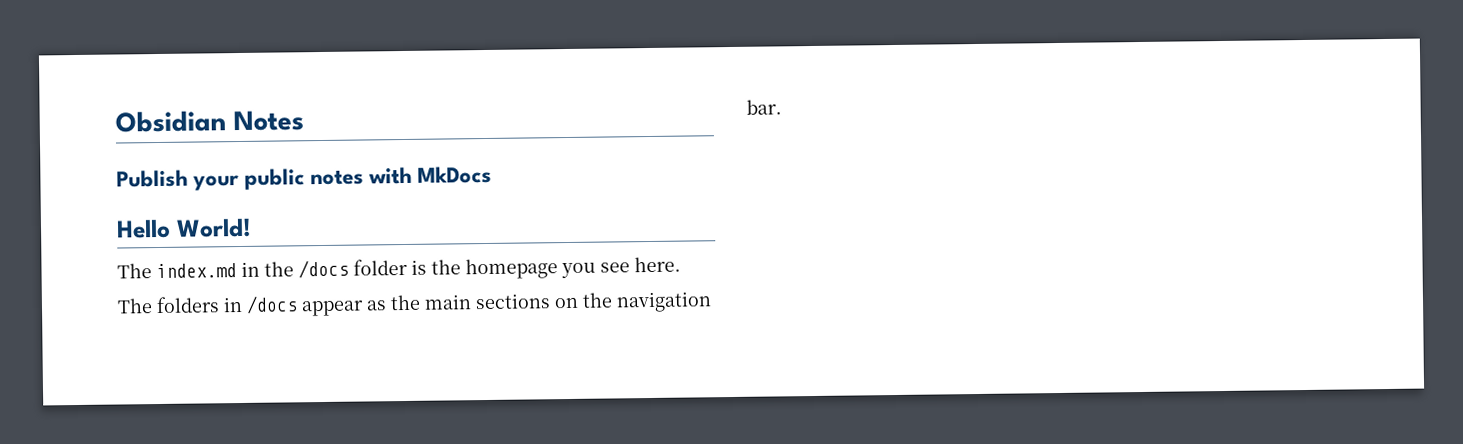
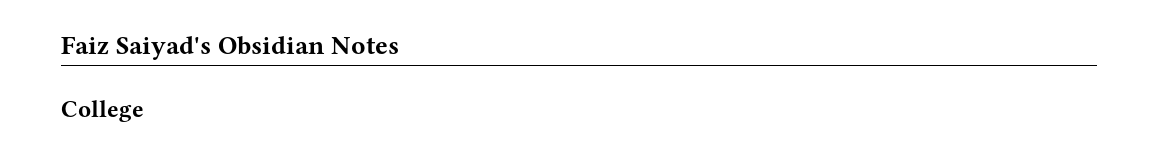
(115, 121) none -> [61,36,212,60] Faiz Saiyad's
[116,165,493,191] [116,217,252,239] [117,256,681,280] [117,291,712,317] [746,99,782,115] Publish your public notes with MkDocs // Hello World! // The index.md in the /docs folder is the homepage you see here. // The folders in /docs appear as the main sections on the navigation bar. -> [61,100,144,122] College

